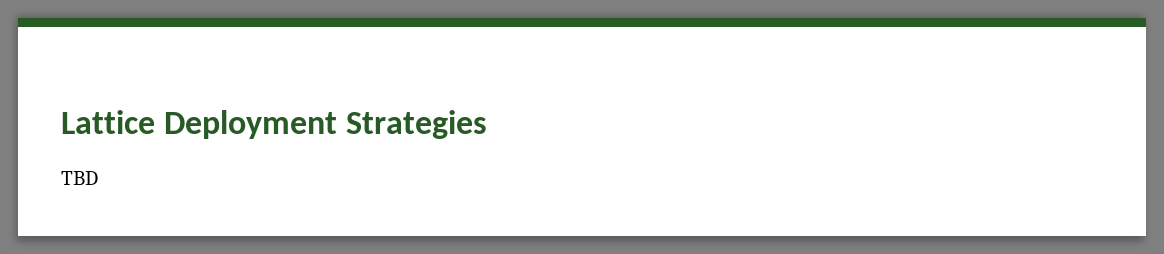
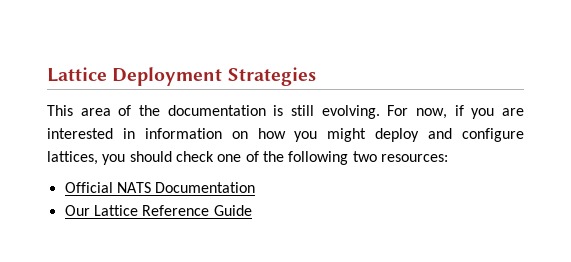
[61,171,98,185] TBD -> [47,105,525,119] [47,128,525,142] [47,151,448,165] [64,182,256,193] [64,205,252,216] This area of the documentation is still evolving. For now, if you are interested in information on how you might deploy and configure lattices, you should check one of the following two resources: // Official NATS Documentation // Our Lattice Reference Guide

